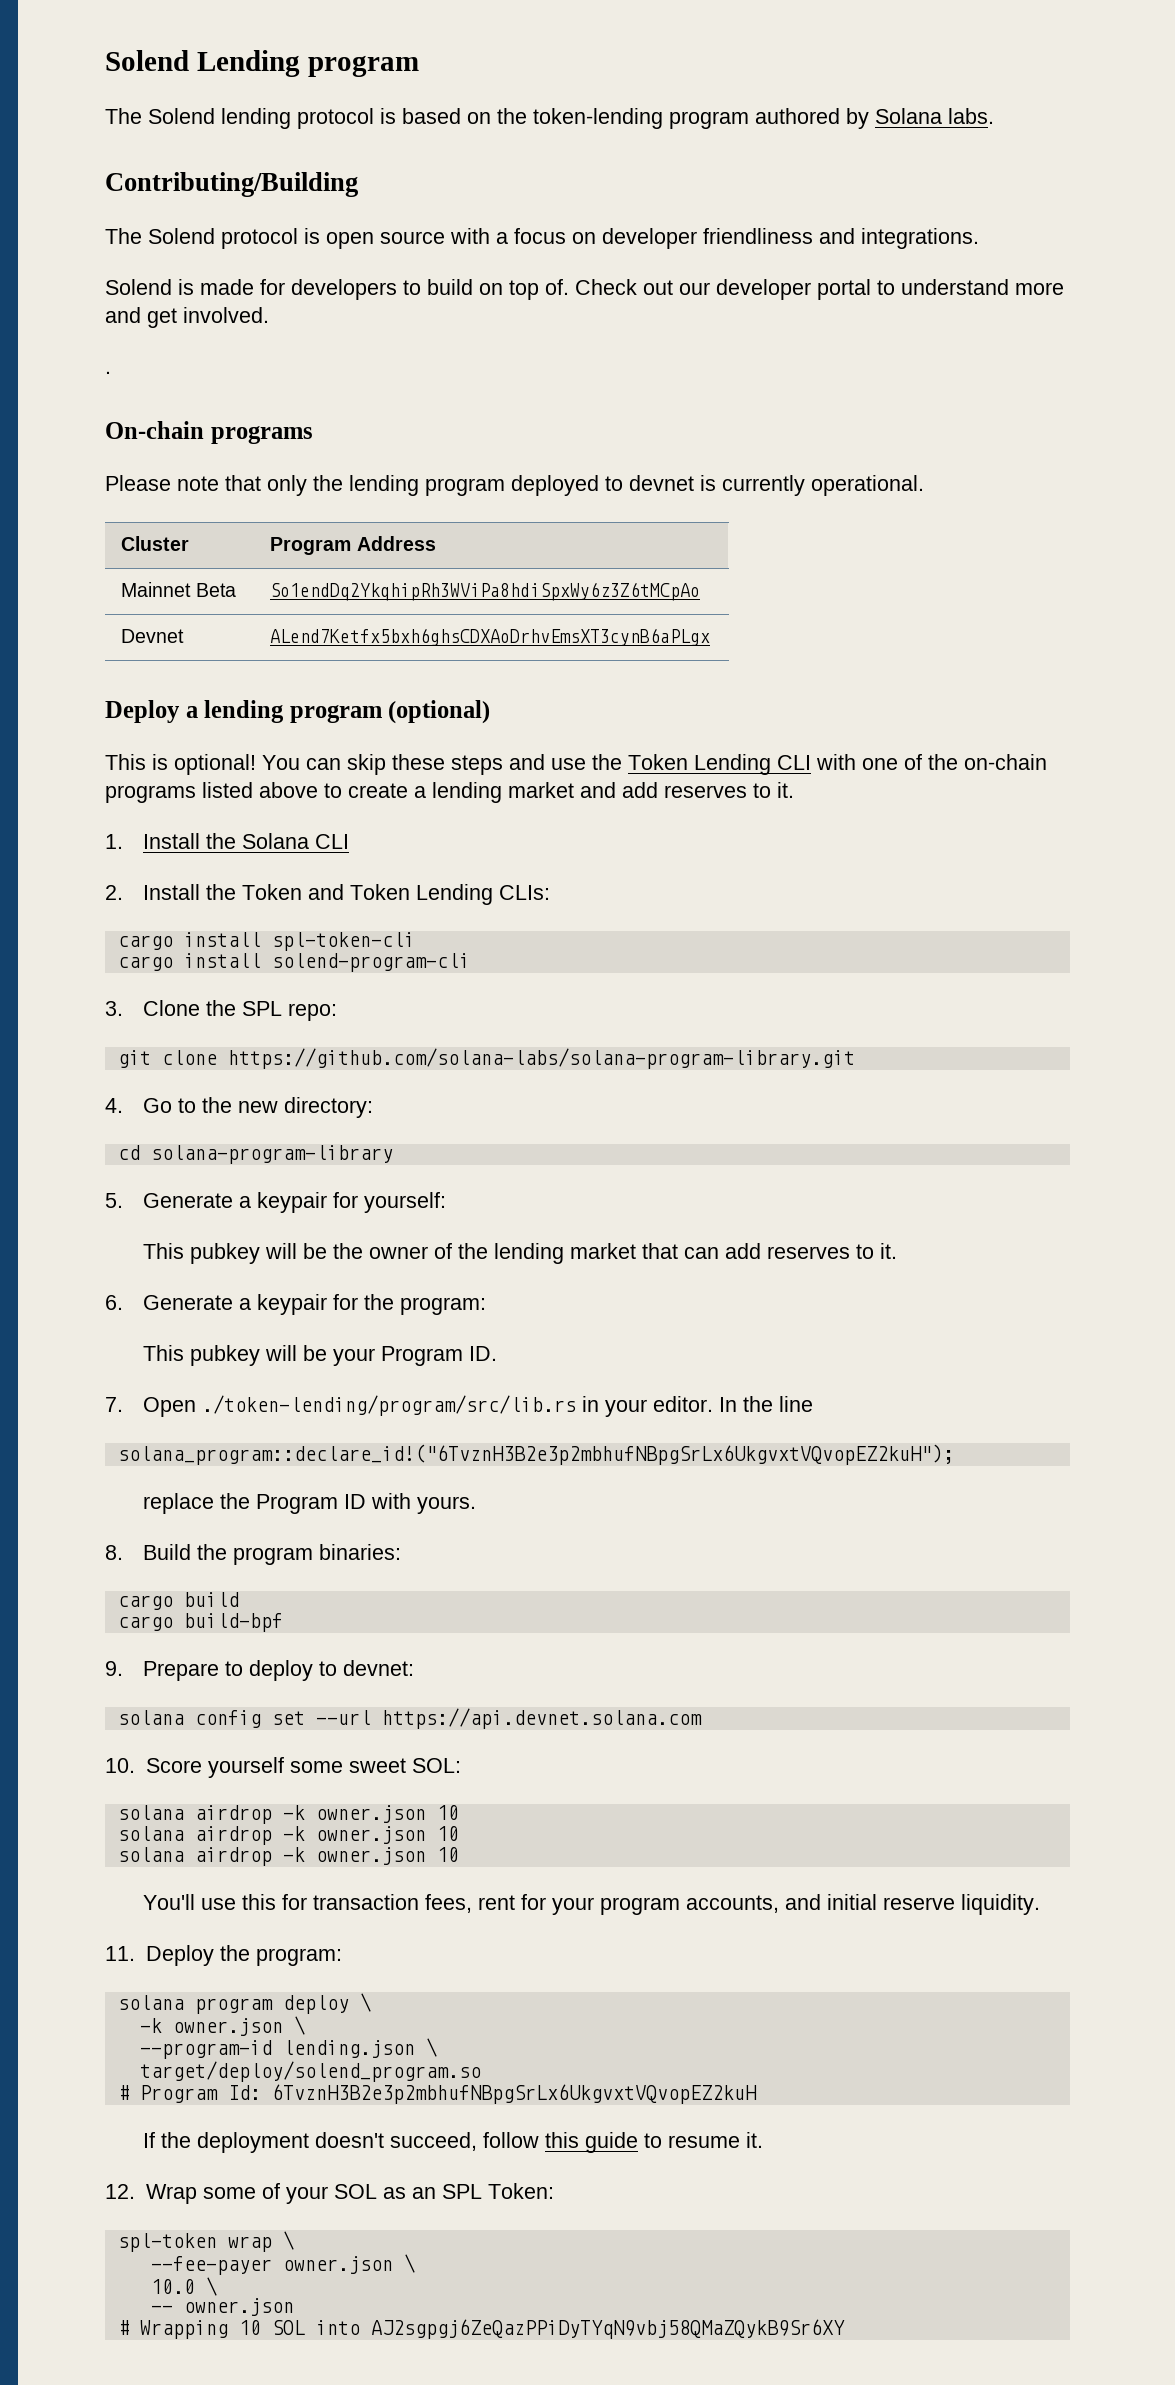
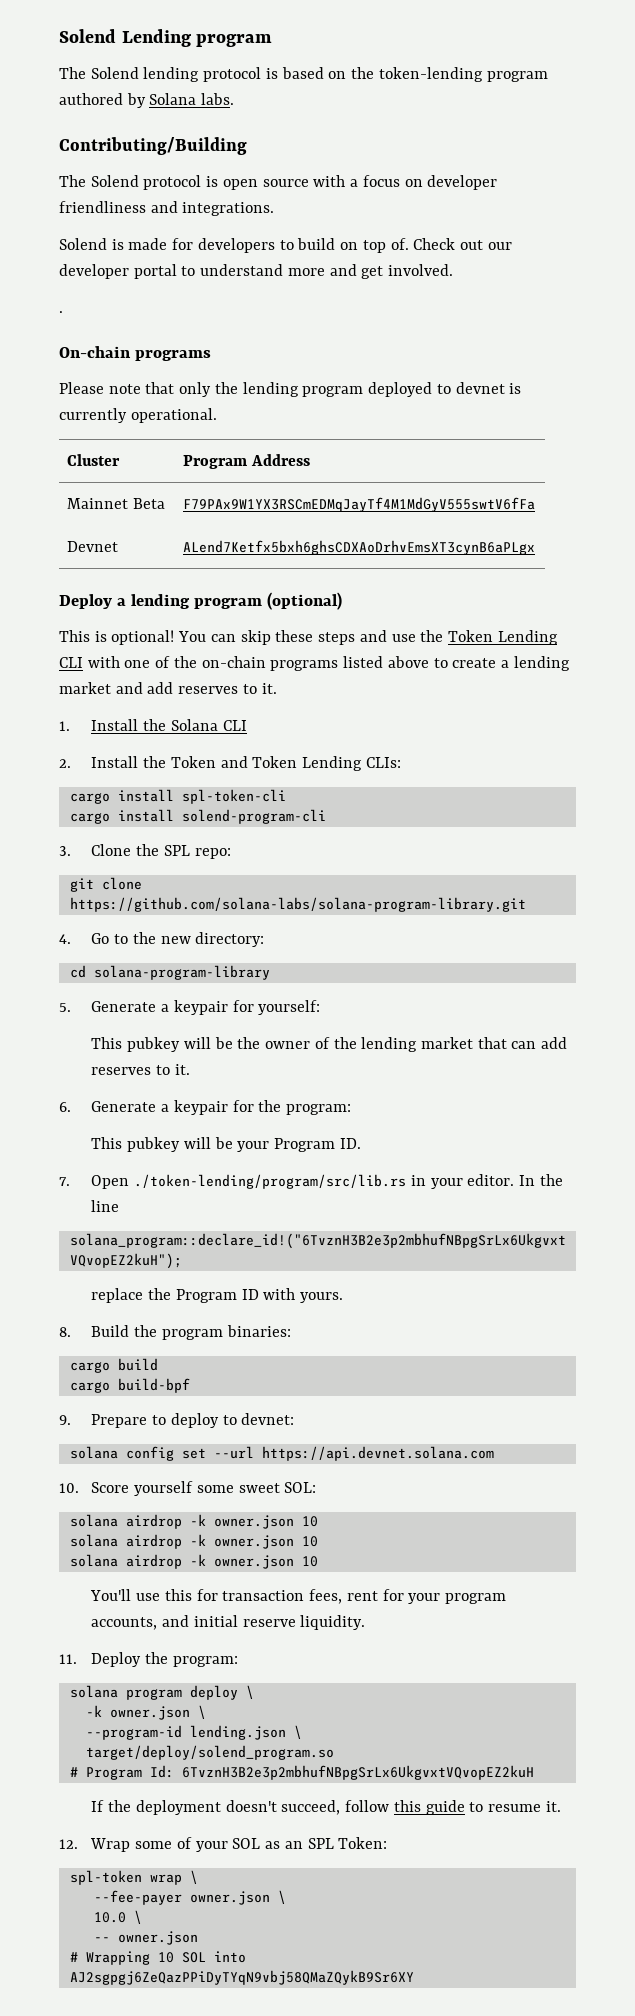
[270,582,701,601] So1endDq2YkqhipRh3WViPa8hdiSpxWy6z3Z6tMCpAo -> [182,497,535,512] F79PAx9W1YX3RSCmEDMqJayTf4M1MdGyV555swtV6fFa

